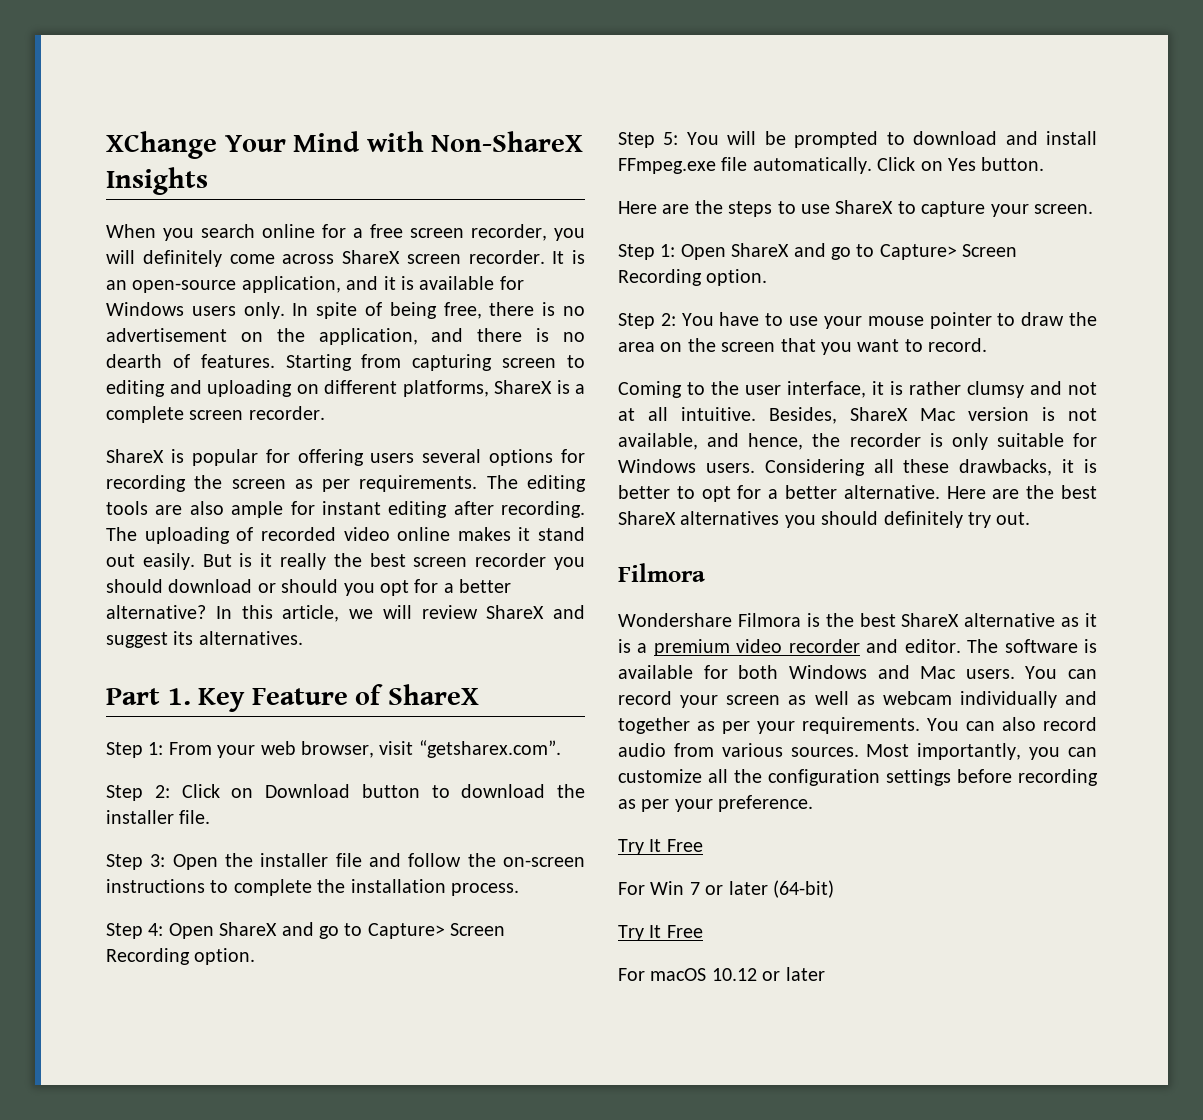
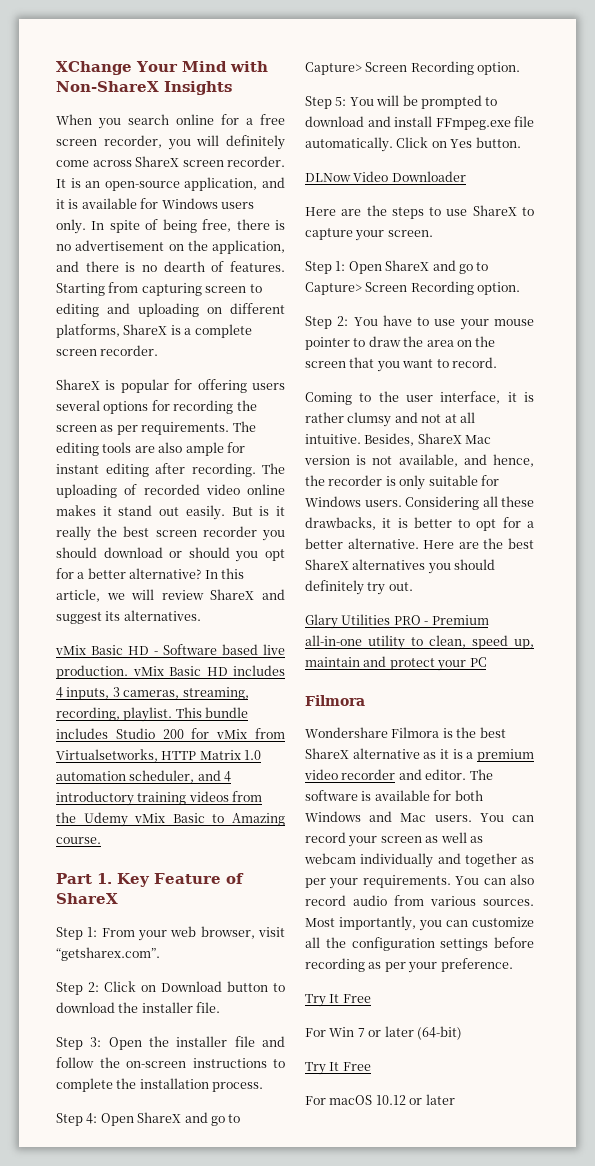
(303, 638) none -> [55,644,285,655] [56,665,285,679] [56,687,249,700] [56,707,249,722] [56,728,285,739] [56,749,262,762] [56,770,232,783] [56,791,263,806] [56,812,285,827] [56,837,101,844] // vMix Basic HD - Software based live production. vMix Basic HD includes 4 inputs, 3 cameras, streaming, recording, playlist. This bundle includes Studio 200 for vMix from Virtualsetworks, HTTP Matrix 1.0 automation scheduler, and 4 introductory training videos from the Udemy vMix Basic to Amazing course.
(1045, 164) none -> [305,171,466,182] // DLNow Video Downloader
(1031, 518) none -> [305,614,489,629] [305,635,534,650] [305,656,487,671] // Glary Utilities PRO - Premium all-in-one utility to clean, speed up, maintain and protect your PC

